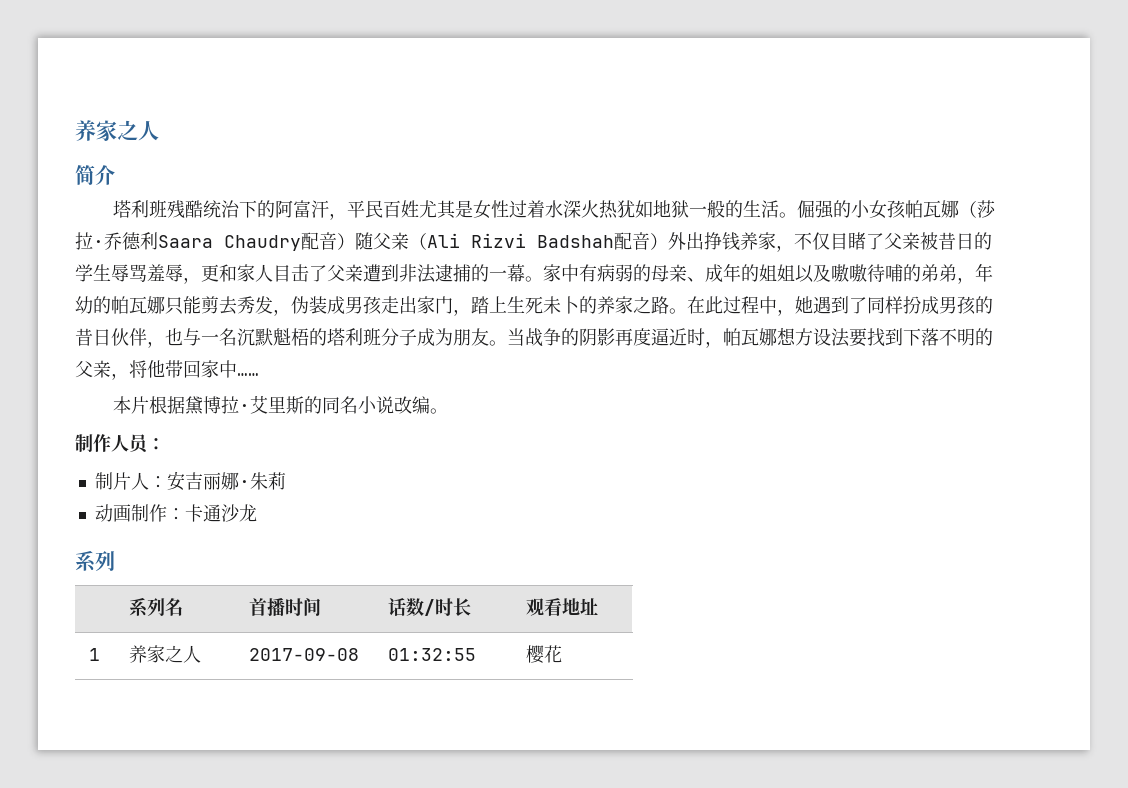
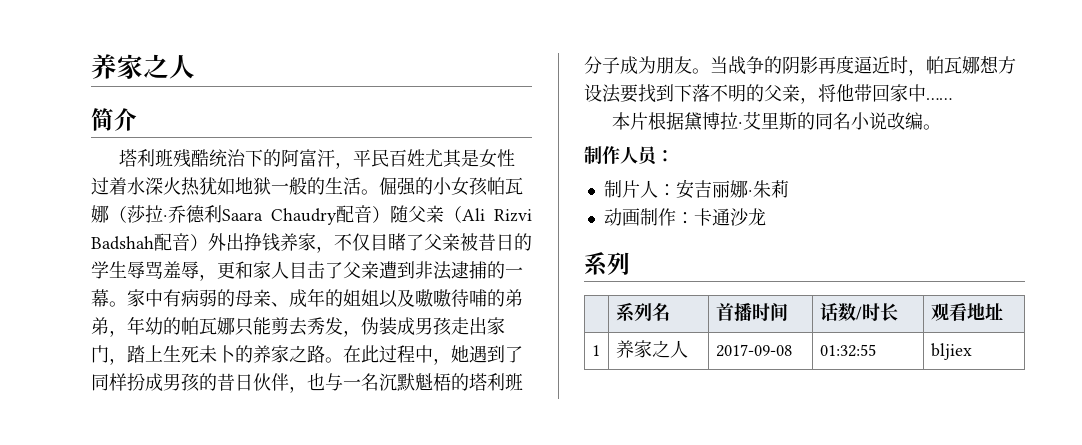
[526,645,563,664] 樱花 -> [930,343,972,360] bljiex

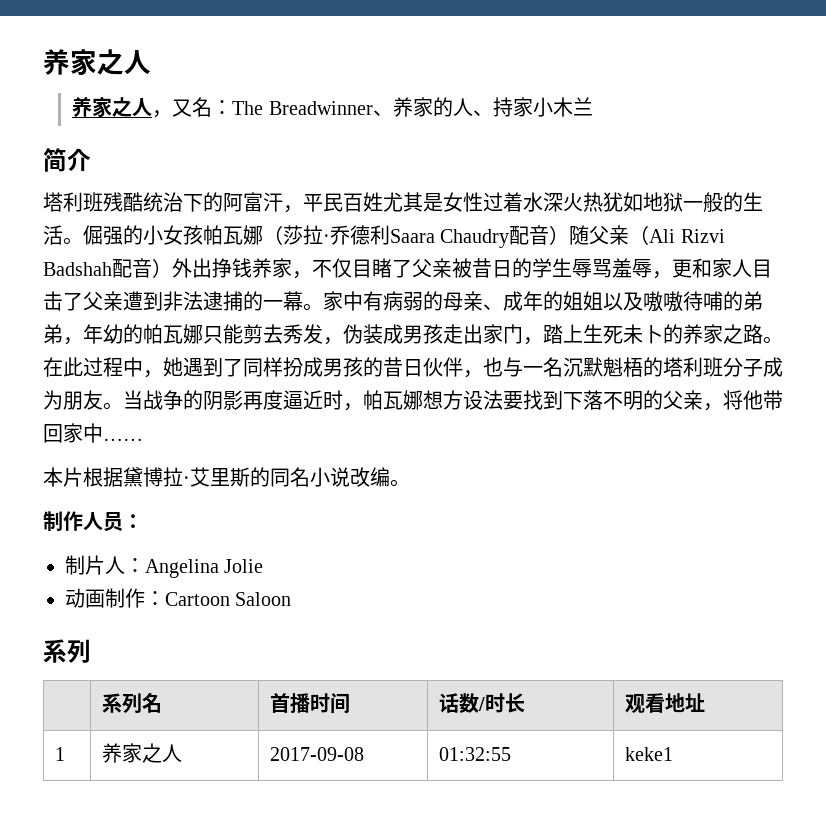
[91,54,195,79] 养家之人 -> [43,49,151,75] [72,97,593,118] 养家之人 // 养家之人，又名：The Breadwinner、养家的人、持家小木兰
[675,179,789,199] 安吉丽娜·朱莉 -> [145,559,264,578] Angelina Jolie
[693,208,766,226] 卡通沙龙 -> [165,592,292,606] Cartoon Saloon
[930,343,972,360] bljiex -> [625,747,674,761] keke1

